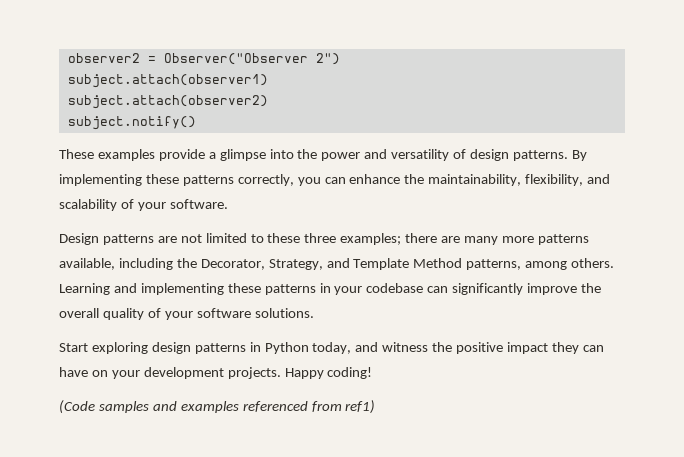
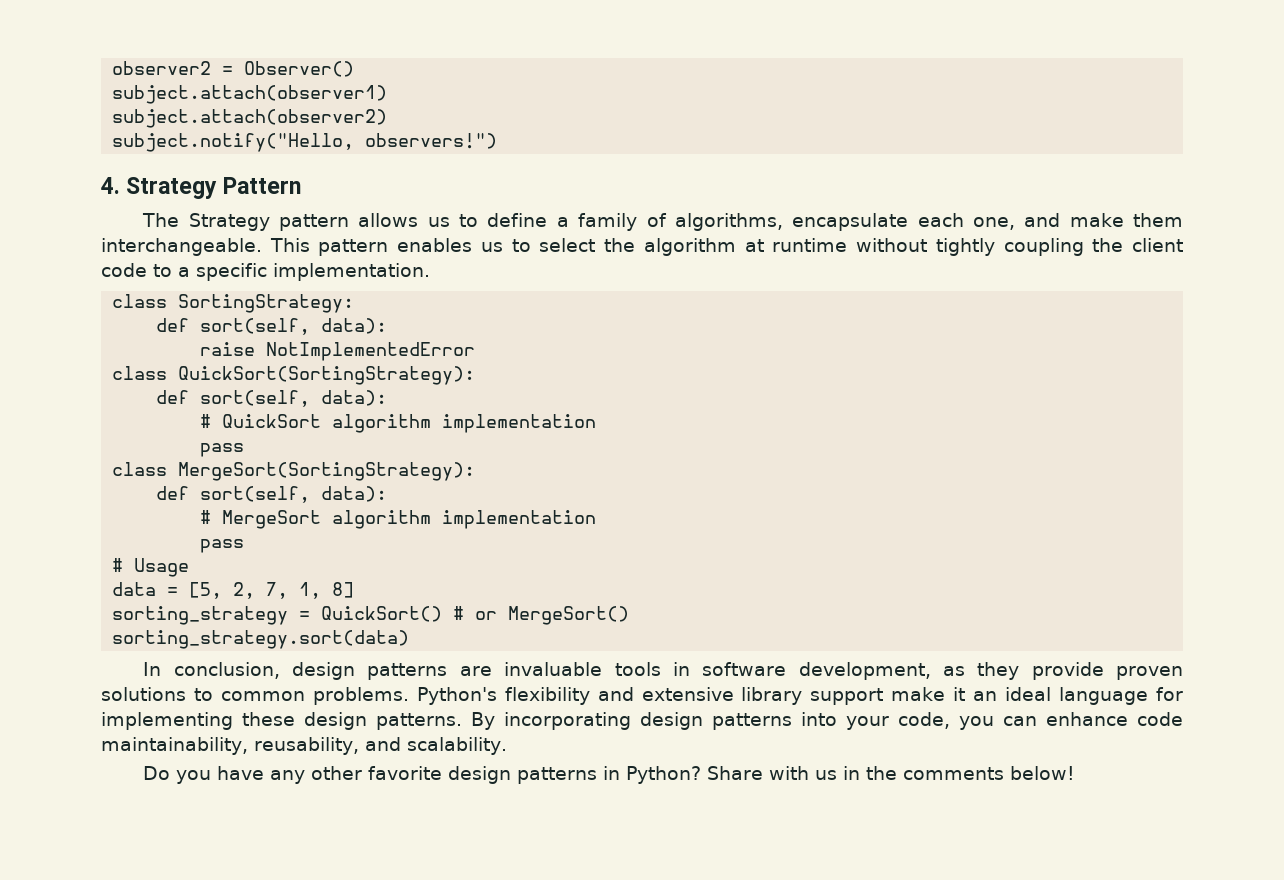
[163,53,340,65] Observer("Observer 2") -> [244,61,355,77] Observer()
[67,116,196,130] [59,149,587,161] [59,174,611,186] [59,199,228,211] [59,233,589,245] [59,258,615,270] [59,283,602,295] [59,308,314,320] [59,342,604,354] [59,367,373,379] [59,400,376,414] subject.notify() // These examples provide a glimpse into the power and versatility of design patterns. By implementing these patterns correctly, you can enhance the maintainability, flexibility, and scalability of your software. // Design patterns are not limited to these three examples; there are many more patterns available, including the Decorator, Strategy, and Template Method patterns, among others. Learning and implementing these patterns in your codebase can significantly improve the overall quality of your software solutions. // Start exploring design patterns in Python today, and witness the positive impact they can have on your development projects. Happy coding! // (Code samples and examples referenced from ref1) -> [112,133,498,152] [101,177,302,199] [142,213,1184,231] [101,238,1184,256] [101,263,430,281] [112,294,355,313] [156,318,388,335] [200,342,476,361] [112,366,476,385] [156,390,388,407] [200,414,597,433] [200,443,245,457] [112,462,476,481] [156,486,388,503] [200,510,597,529] [200,539,245,553] [112,558,190,577] [112,582,355,599] [112,606,630,625] [112,630,410,649] [143,662,1183,680] [101,687,1184,705] [101,712,1183,730] [101,737,507,755] [143,766,1076,784] subject.notify("Hello, observers!") // 4. Strategy Pattern // The Strategy pattern allows us to define a family of algorithms, encapsulate each one, and make them interchangeable. This pattern enables us to select the algorithm at runtime without tightly coupling the client code to a specific implementation. // class SortingStrategy: // def sort(self, data): // raise NotImplementedError // class QuickSort(SortingStrategy): // def sort(self, data): // # QuickSort algorithm implementation // pass // class MergeSort(SortingStrategy): // def sort(self, data): // # MergeSort algorithm implementation // pass // # Usage // data = [5, 2, 7, 1, 8] // sorting_strategy = QuickSort() # or MergeSort() // sorting_strategy.sort(data) // In conclusion, design patterns are invaluable tools in software development, as they provide proven solutions to common problems. Python's flexibility and extensive library support make it an ideal language for implementing these design patterns. By incorporating design patterns into your code, you can enhance code maintainability, reusability, and scalability. // Do you have any other favorite design patterns in Python? Share with us in the comments below!

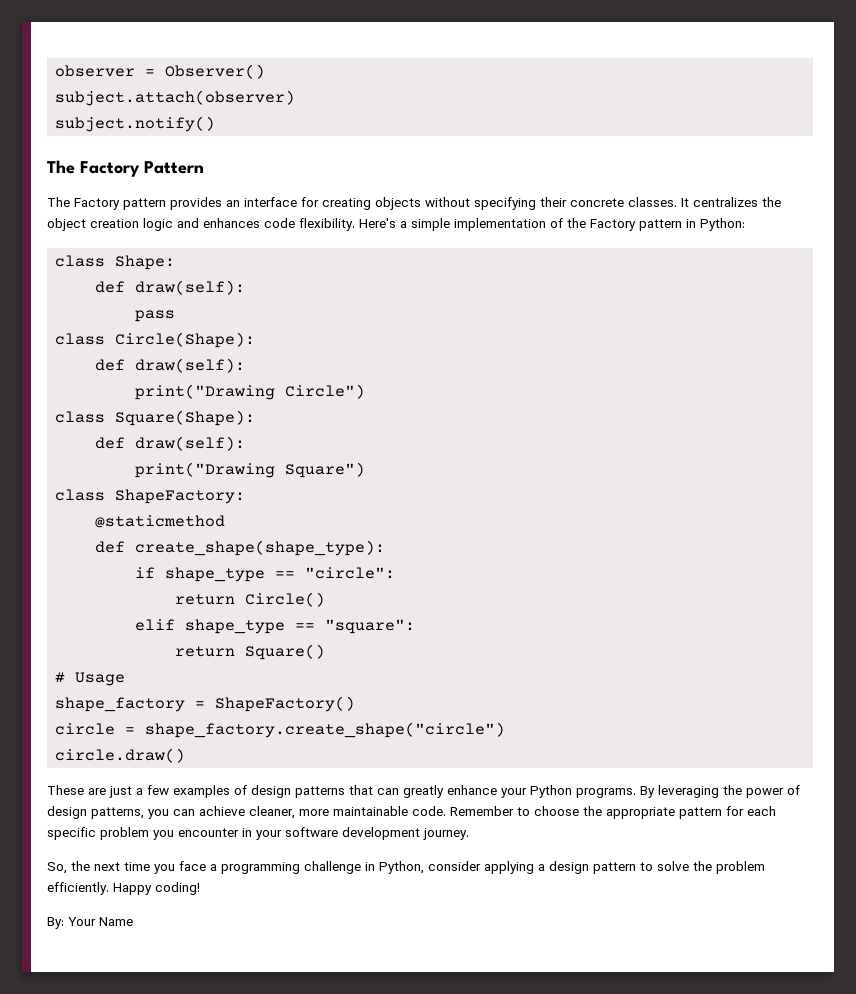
[112,61,212,75] observer2 -> [55,65,136,77] observer
[112,85,388,104] [112,109,388,128] [112,133,498,152] [101,177,302,199] [142,213,1184,231] [101,238,1184,256] [101,263,430,281] [112,294,355,313] [156,318,388,335] [200,342,476,361] [112,366,476,385] [156,390,388,407] [200,414,597,433] subject.attach(observer1) // subject.attach(observer2) // subject.notify("Hello, observers!") // 4. Strategy Pattern // The Strategy pattern allows us to define a family of algorithms, encapsulate each one, and make them interchangeable. This pattern enables us to select the algorithm at runtime without tightly coupling the client code to a specific implementation. // class SortingStrategy: // def sort(self, data): // raise NotImplementedError // class QuickSort(SortingStrategy): // def sort(self, data): // # QuickSort algorithm implementation -> [55,90,296,106] [55,116,216,132] [47,160,204,177] [47,197,781,210] [47,218,745,231] [55,255,176,270] [95,280,246,295] subject.attach(observer) // subject.notify() // The Factory Pattern // The Factory pattern provides an interface for creating objects without specifying their concrete classes. It centralizes the object creation logic and enhances code flexibility. Here's a simple implementation of the Factory pattern in Python: // class Shape: // def draw(self):
[178,462,476,481] [156,486,388,503] [200,510,597,529] [200,539,245,553] [112,558,190,577] [112,582,355,599] [112,606,630,625] [112,630,410,649] [143,662,1183,680] [101,687,1184,705] [101,712,1183,730] [101,737,507,755] [143,766,1076,784] MergeSort(SortingStrategy): // def sort(self, data): // # MergeSort algorithm implementation // pass // # Usage // data = [5, 2, 7, 1, 8] // sorting_strategy = QuickSort() # or MergeSort() // sorting_strategy.sort(data) // In conclusion, design patterns are invaluable tools in software development, as they provide proven solutions to common problems. Python's flexibility and extensive library support make it an ideal language for implementing these design patterns. By incorporating design patterns into your code, you can enhance code maintainability, reusability, and scalability. // Do you have any other favorite design patterns in Python? Share with us in the comments below! -> [115,332,256,348] [95,358,246,373] [135,384,366,400] [55,410,256,426] [95,436,246,451] [135,462,366,478] [55,489,246,504] [95,515,226,528] [95,540,386,556] [135,567,396,582] [175,592,326,607] [135,619,416,634] [175,644,326,660] [55,672,126,686] [55,696,356,712] [55,722,506,738] [55,748,186,763] [47,785,800,798] [47,806,776,819] [47,827,469,840] [47,861,765,874] [47,882,200,895] [47,917,133,929] Circle(Shape): // def draw(self): // print("Drawing Circle") // class Square(Shape): // def draw(self): // print("Drawing Square") // class ShapeFactory: // @staticmethod // def create_shape(shape_type): // if shape_type == "circle": // return Circle() // elif shape_type == "square": // return Square() // # Usage // shape_factory = ShapeFactory() // circle = shape_factory.create_shape("circle") // circle.draw() // These are just a few examples of design patterns that can greatly enhance your Python programs. By leveraging the power of design patterns, you can achieve cleaner, more maintainable code. Remember to choose the appropriate pattern for each specific problem you encounter in your software development journey. // So, the next time you face a programming challenge in Python, consider applying a design pattern to solve the problem efficiently. Happy coding! // By: Your Name

